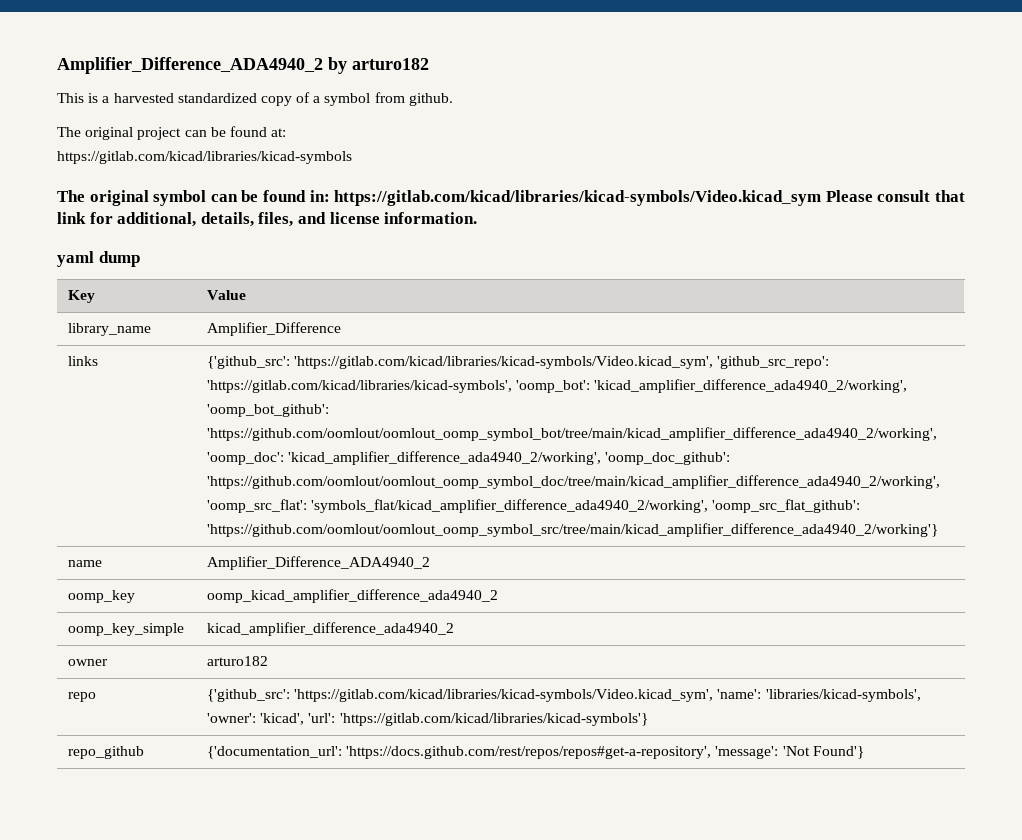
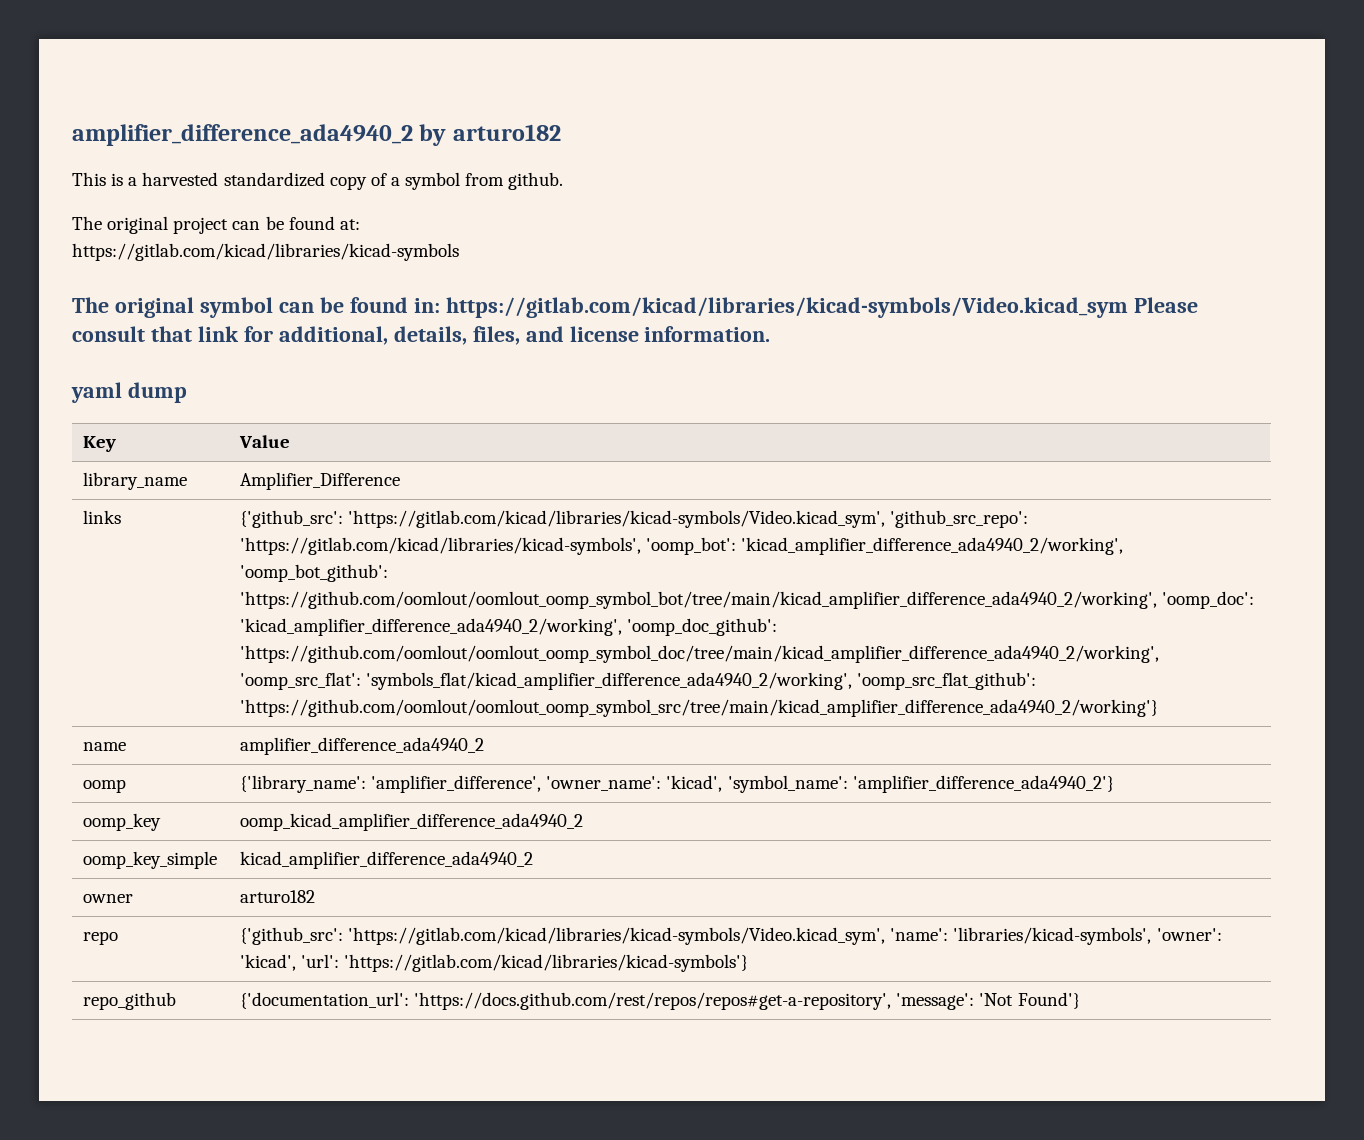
[57,57,323,74] Amplifier_Difference_ADA4940_2 -> [72,124,413,146] amplifier_difference_ada4940_2
[207,556,431,570] Amplifier_Difference_ADA4940_2 -> [240,737,485,755] [83,779,127,793] [240,775,1114,793] amplifier_difference_ada4940_2 // oomp | {'library_name': 'amplifier_difference', 'owner_name': 'kicad', 'symbol_name': 'amplifier_difference_ada4940_2'}

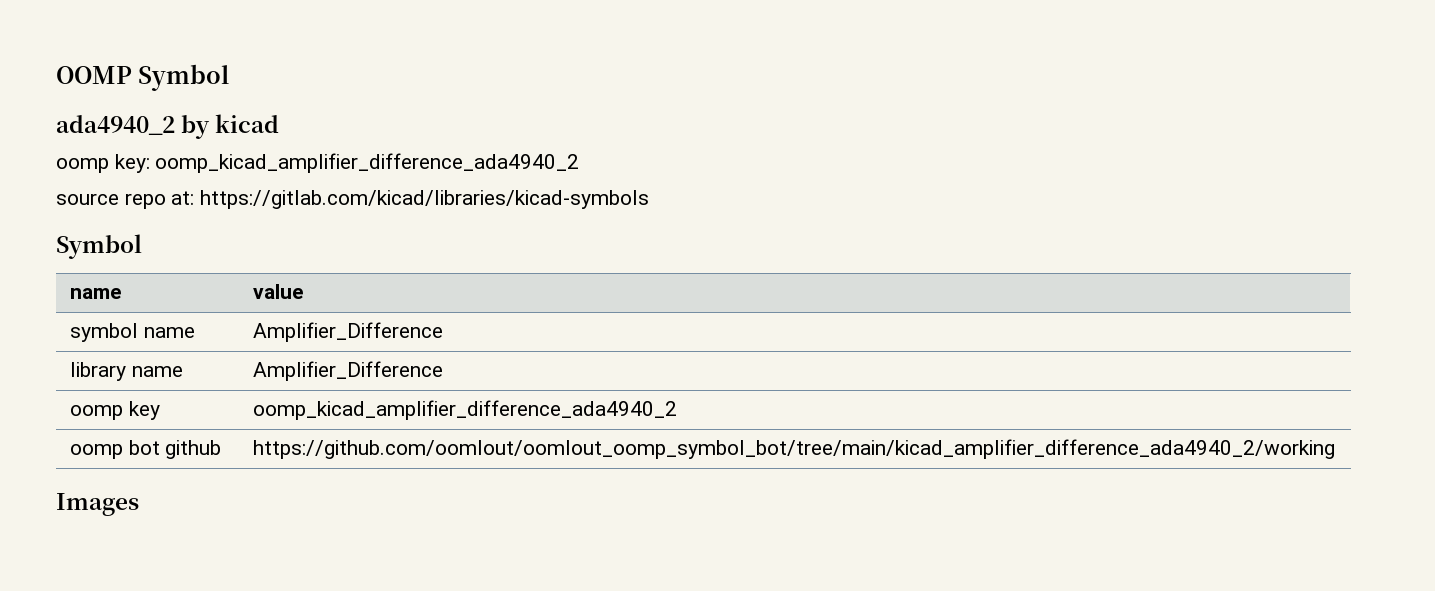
[72,124,561,146] [72,172,564,190] [72,216,335,234] amplifier_difference_ada4940_2 by arturo182 // This is a harvested standardized copy of a symbol from github. // The original project can be found -> [56,64,230,91] [56,114,280,139] [56,153,580,173] [56,193,166,209] OOMP Symbol // ada4940_2 by kicad // oomp key: oomp_kicad_amplifier_difference_ada4940_2 // source repo
(360, 224) // -> (195, 198) none
[72,297,1198,318] [72,326,771,345] [71,382,187,403] [83,436,117,452] [239,435,291,448] [83,472,188,490] [240,472,401,490] [83,510,122,524] [240,510,1029,528] [240,537,1124,555] [240,564,389,582] [240,591,1255,609] [240,618,778,636] [240,645,1160,663] [240,672,1037,690] [240,699,1159,717] [83,742,127,751] [240,737,485,755] [83,779,127,793] [240,775,1114,793] [83,813,162,831] [240,813,584,831] [83,851,218,869] [240,851,534,869] [83,894,134,903] [240,890,316,903] [83,931,119,945] [240,927,1222,945] [240,954,749,972] [83,992,177,1010] [240,992,1080,1010] The original symbol can be found in: https://gitlab.com/kicad/libraries/kicad-symbols/Video.kicad_sym Please consult that link for additional, details, files, and license information. // yaml dump // Key | Value // library_name | Amplifier_Difference // links | {'github_src': 'https://gitlab.com/kicad/libraries/kicad-symbols/Video.kicad_sym', 'github_src_repo': 'https://gitlab.com/kicad/libraries/kicad-symbols', 'oomp_bot': 'kicad_amplifier_difference_ada4940_2/working', 'oomp_bot_github': 'https://github.com/oomlout/oomlout_oomp_symbol_bot/tree/main/kicad_amplifier_difference_ada4940_2/working', 'oomp_doc': 'kicad_amplifier_difference_ada4940_2/working', 'oomp_doc_github': 'https://github.com/oomlout/oomlout_oomp_symbol_doc/tree/main/kicad_amplifier_difference_ada4940_2/working', 'oomp_src_flat': 'symbols_flat/kicad_amplifier_difference_ada4940_2/working', 'oomp_src_flat_github': 'https://github.com/oomlout/oomlout_oomp_symbol_src/tree/main/kicad_amplifier_difference_ada4940_2/working'} // name | amplifier_difference_ada4940_2 // oomp | {'library_name': 'amplifier_difference', 'owner_name': 'kicad', 'symbol_name': 'amplifier_difference_ada4940_2'} // oomp_key | oomp_kicad_amplifier_difference_ada4940_2 // oomp_key_simple | kicad_amplifier_difference_ada4940_2 // owner | arturo182 // repo | {'github_src': 'https://gitlab.com/kicad/libraries/kicad-symbols/Video.kicad_sym', 'name': 'libraries/kicad-symbols', 'owner': 'kicad', 'url': 'https://gitlab.com/kicad/libraries/kicad-symbols'} // repo_github | {'documentation_url': 'https://docs.github.com/rest/repos/repos#get-a-repository', 'message': 'Not Found'} -> [56,234,142,259] [69,288,121,299] [252,284,303,299] [69,323,195,342] [252,322,443,342] [69,362,183,381] [252,361,443,381] [69,401,160,420] [252,400,677,420] [69,440,222,459] [252,439,1335,459] [56,493,139,516] Symbol // name | value // symbol name | Amplifier_Difference // library name | Amplifier_Difference // oomp key | oomp_kicad_amplifier_difference_ada4940_2 // oomp bot github | https://github.com/oomlout/oomlout_oomp_symbol_bot/tree/main/kicad_amplifier_difference_ada4940_2/working // Images

